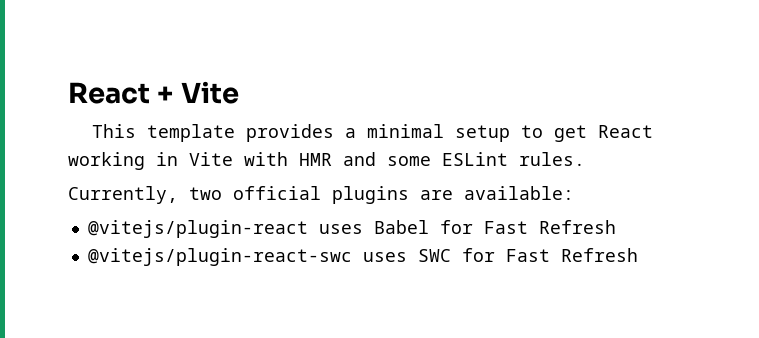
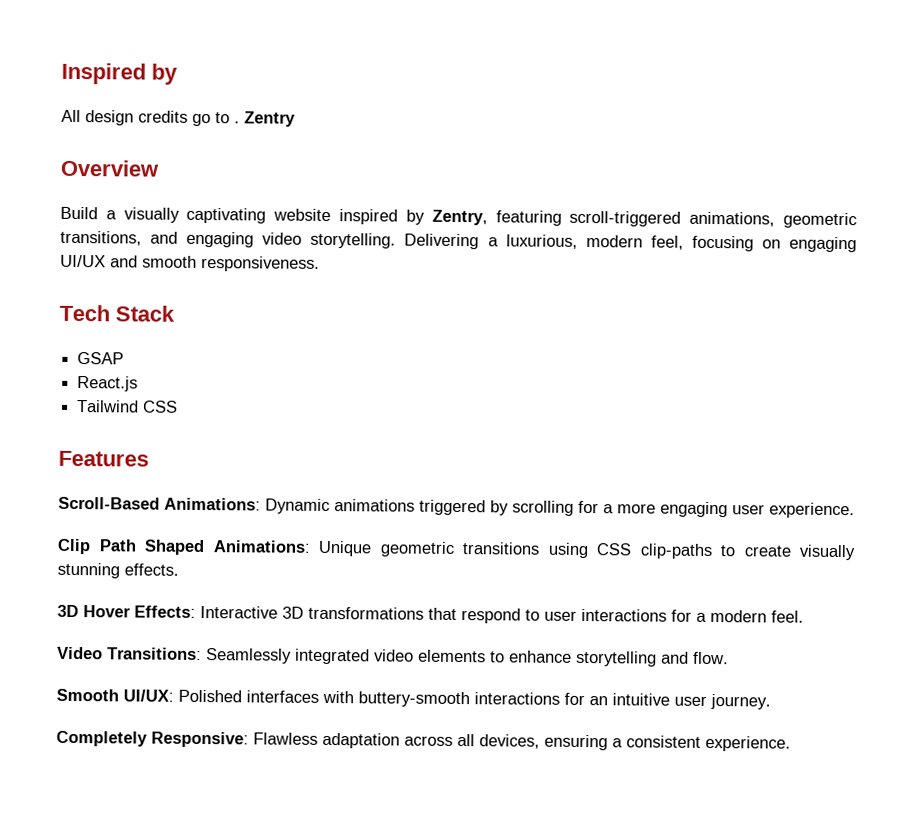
[68,81,239,104] [92,124,654,142] [68,152,585,170] [68,186,574,204] [87,220,616,238] [87,248,638,266] React + Vite // This template provides a minimal setup to get React working in Vite with HMR and some ESLint rules. // Currently, two official plugins are available: // @vitejs/plugin-react uses Babel for Fast Refresh // @vitejs/plugin-react-swc uses SWC for Fast Refresh -> [61,62,178,85] [61,109,296,127] [60,159,160,177] [60,206,857,229] [60,230,858,253] [60,254,320,272] [59,304,175,322] [77,352,125,365] [77,376,139,392] [77,400,179,413] [58,450,149,467] [58,496,855,519] [57,538,856,561] [57,562,179,579] [57,604,804,624] [57,646,729,667] [56,688,771,710] [56,730,791,752] Inspired by // All design credits go to . Zentry // Overview // Build a visually captivating website inspired by Zentry, featuring scroll-triggered animations, geometric transitions, and engaging video storytelling. Delivering a luxurious, modern feel, focusing on engaging UI/UX and smooth responsiveness. // Tech Stack // GSAP // React.js // Tailwind CSS // Features // Scroll-Based Animations: Dynamic animations triggered by scrolling for a more engaging user experience. // Clip Path Shaped Animations: Unique geometric transitions using CSS clip-paths to create visually stunning effects. // 3D Hover Effects: Interactive 3D transformations that respond to user interactions for a modern feel. // Video Transitions: Seamlessly integrated video elements to enhance storytelling and flow. // Smooth UI/UX: Polished interfaces with buttery-smooth interactions for an intuitive user journey. // Completely Responsive: Flawless adaptation across all devices, ensuring a consistent experience.

